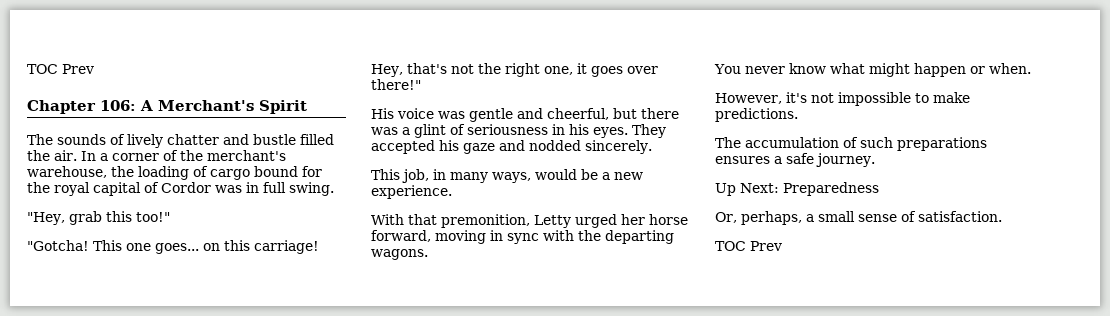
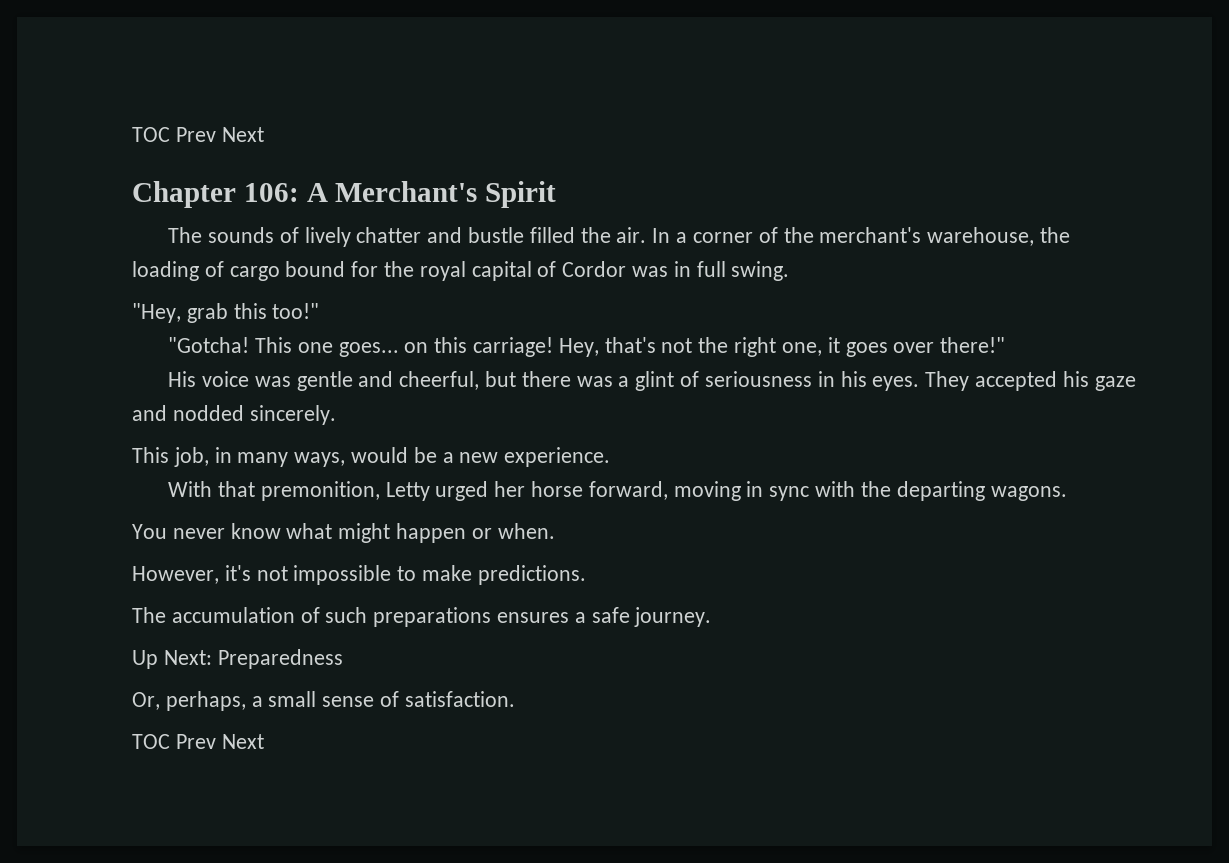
[27,64,94,74] TOC Prev -> [132,127,264,142] TOC Prev Next
(782, 246) none -> [221,734,264,749] Next

